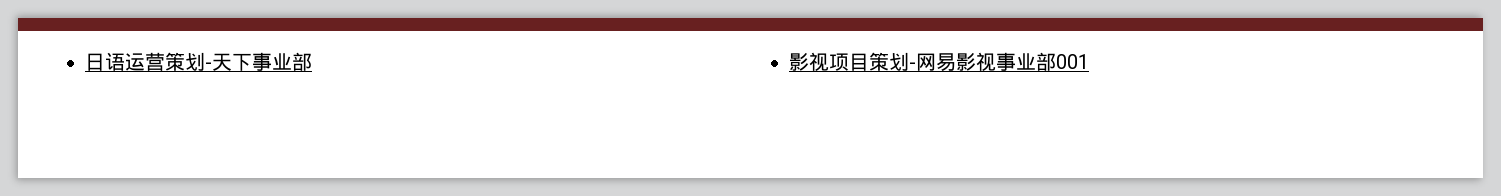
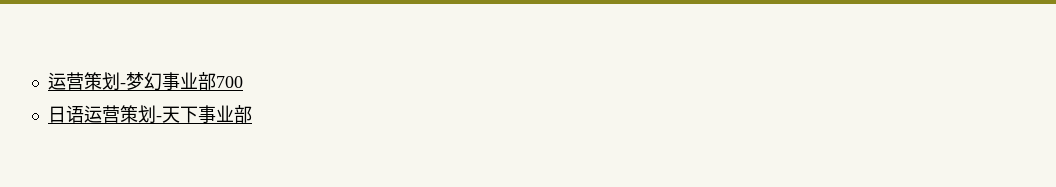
(85, 62) none -> [47,72,243,91] 运营策划-梦幻事业部700 //
[789,52,1089,72] // 影视项目策划-网易影视事业部001 -> (252, 114) none

